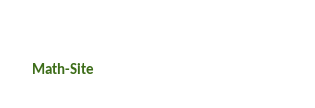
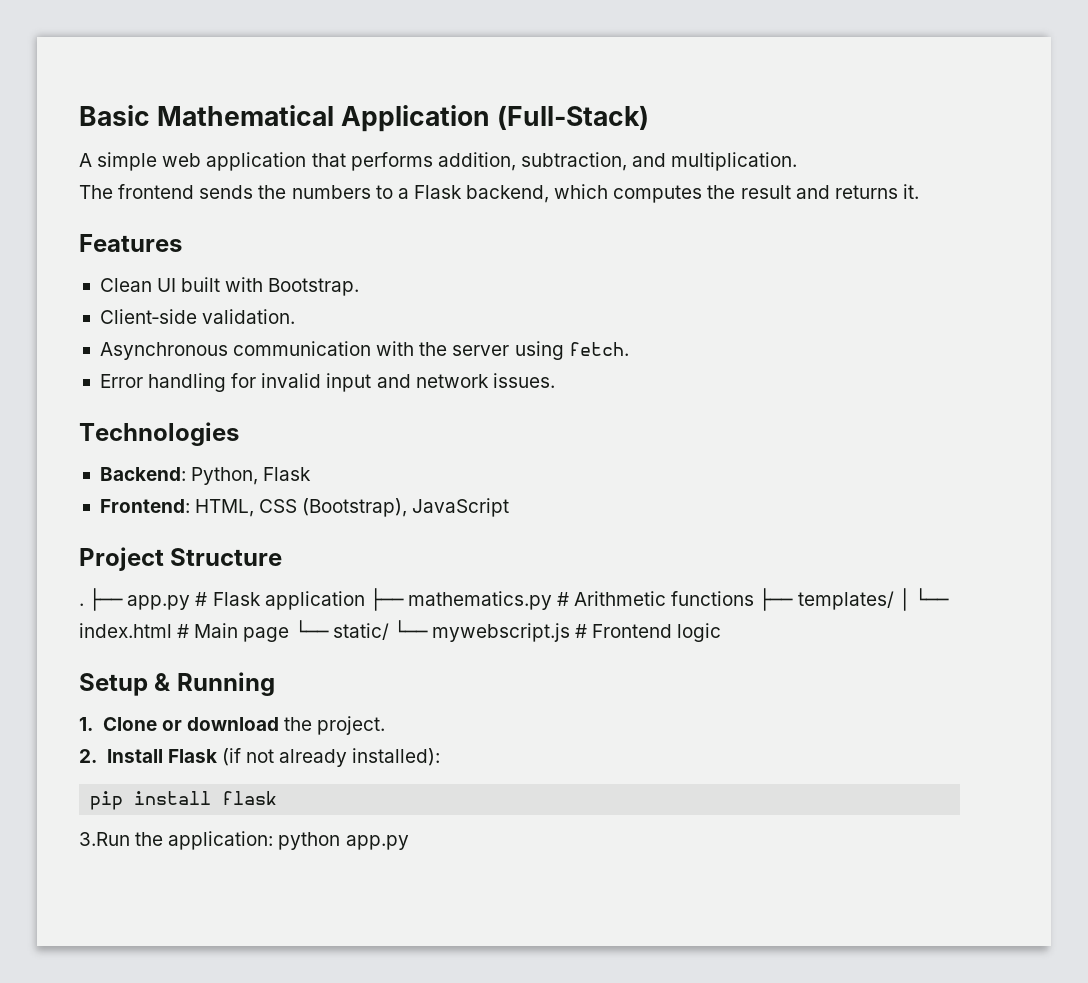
[32,63,94,74] Math-Site -> [79,105,650,132] [79,152,798,171] [79,184,919,203] [79,234,182,252] [99,277,360,296] [99,309,296,324] [99,341,629,360] [99,373,555,392] [79,422,239,446] [99,467,312,485] [99,498,510,517] [79,547,283,571] [79,588,949,611] [79,620,722,642] [79,672,275,696] [79,716,386,735] [79,748,441,767] [90,791,278,810] [79,831,409,850] Basic Mathematical Application (Full‑Stack) // A simple web application that performs addition, subtraction, and multiplication. // The frontend sends the numbers to a Flask backend, which computes the result and returns it. // Features // Clean UI built with Bootstrap. // Client‑side validation. // Asynchronous communication with the server using fetch. // Error handling for invalid input and network issues. // Technologies // Backend: Python, Flask // Frontend: HTML, CSS (Bootstrap), JavaScript // Project Structure // . ├── app.py # Flask application ├── mathematics.py # Arithmetic functions ├── templates/ │ └── index.html # Main page └── static/ └── mywebscript.js # Frontend logic // Setup & Running // 1. Clone or download the project. // 2. Install Flask (if not already installed): // pip install flask // 3.Run the application: python app.py

